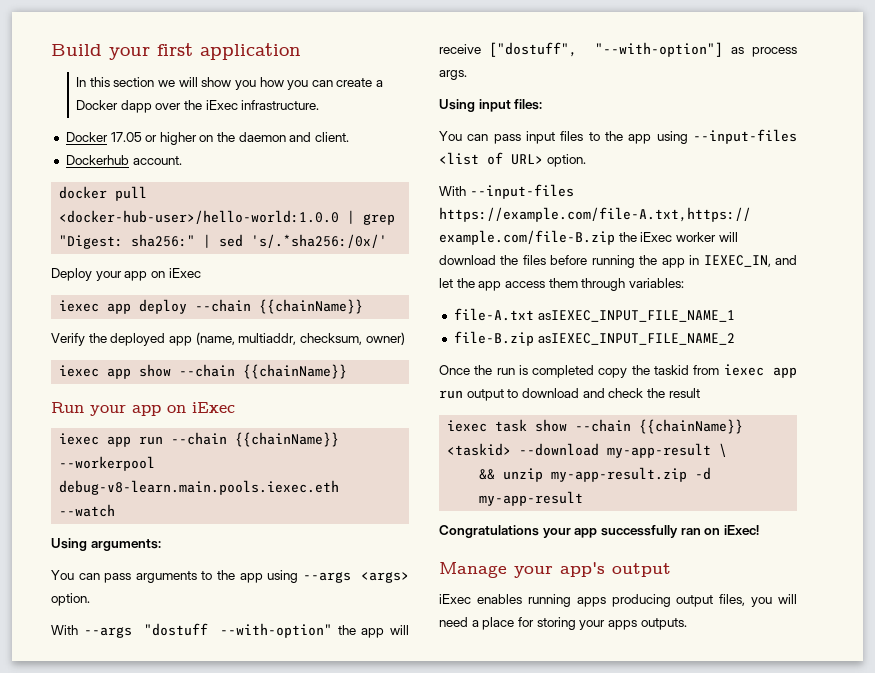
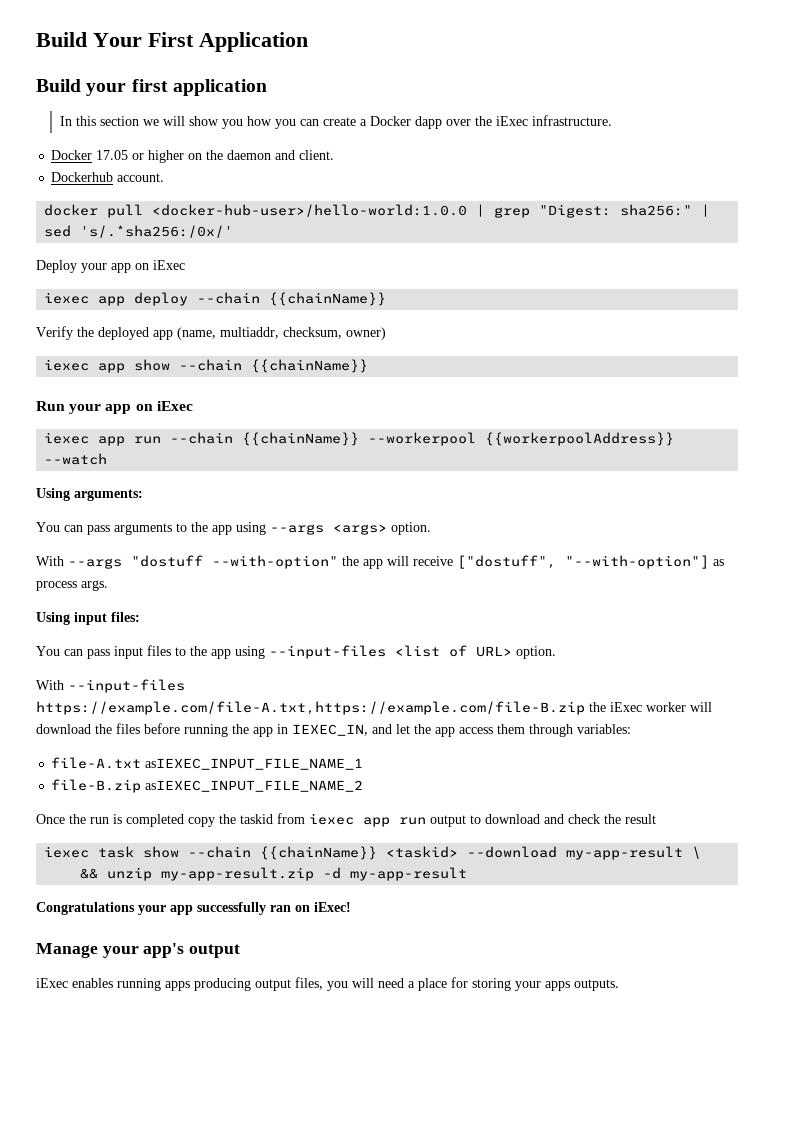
[51,44,102,56] Build -> [36,32,308,52] [36,79,81,92] Build Your First Application // Build
[59,480,340,495] debug-v8-learn.main.pools.iexec.eth -> [485,432,675,446] {{workerpoolAddress}}

